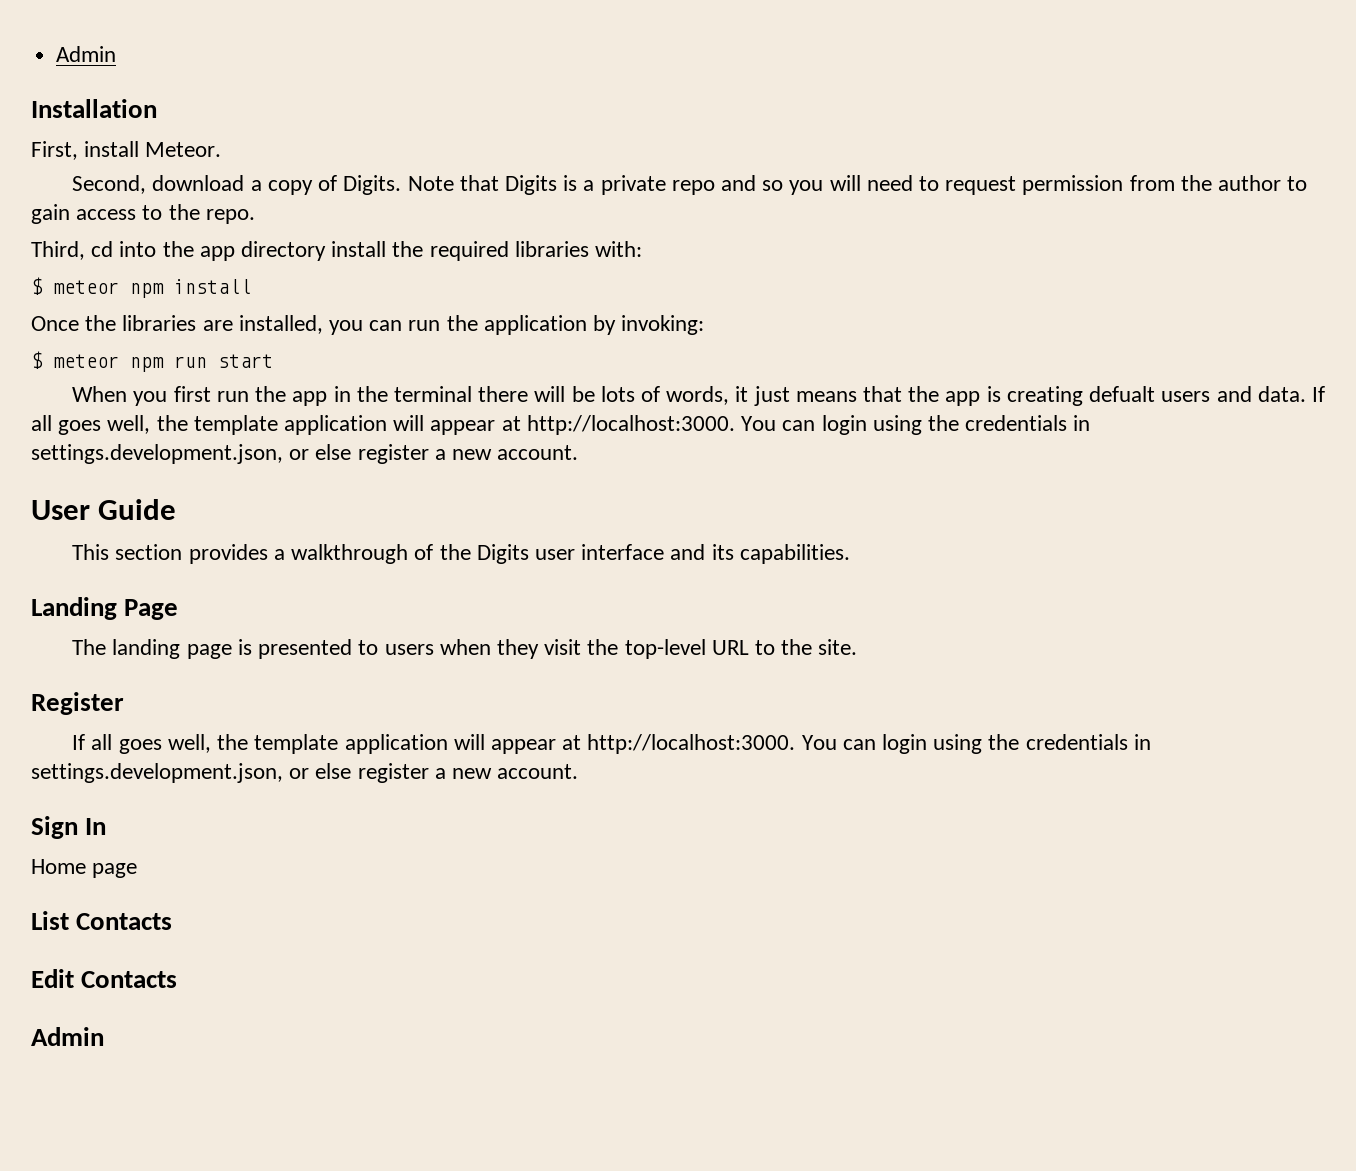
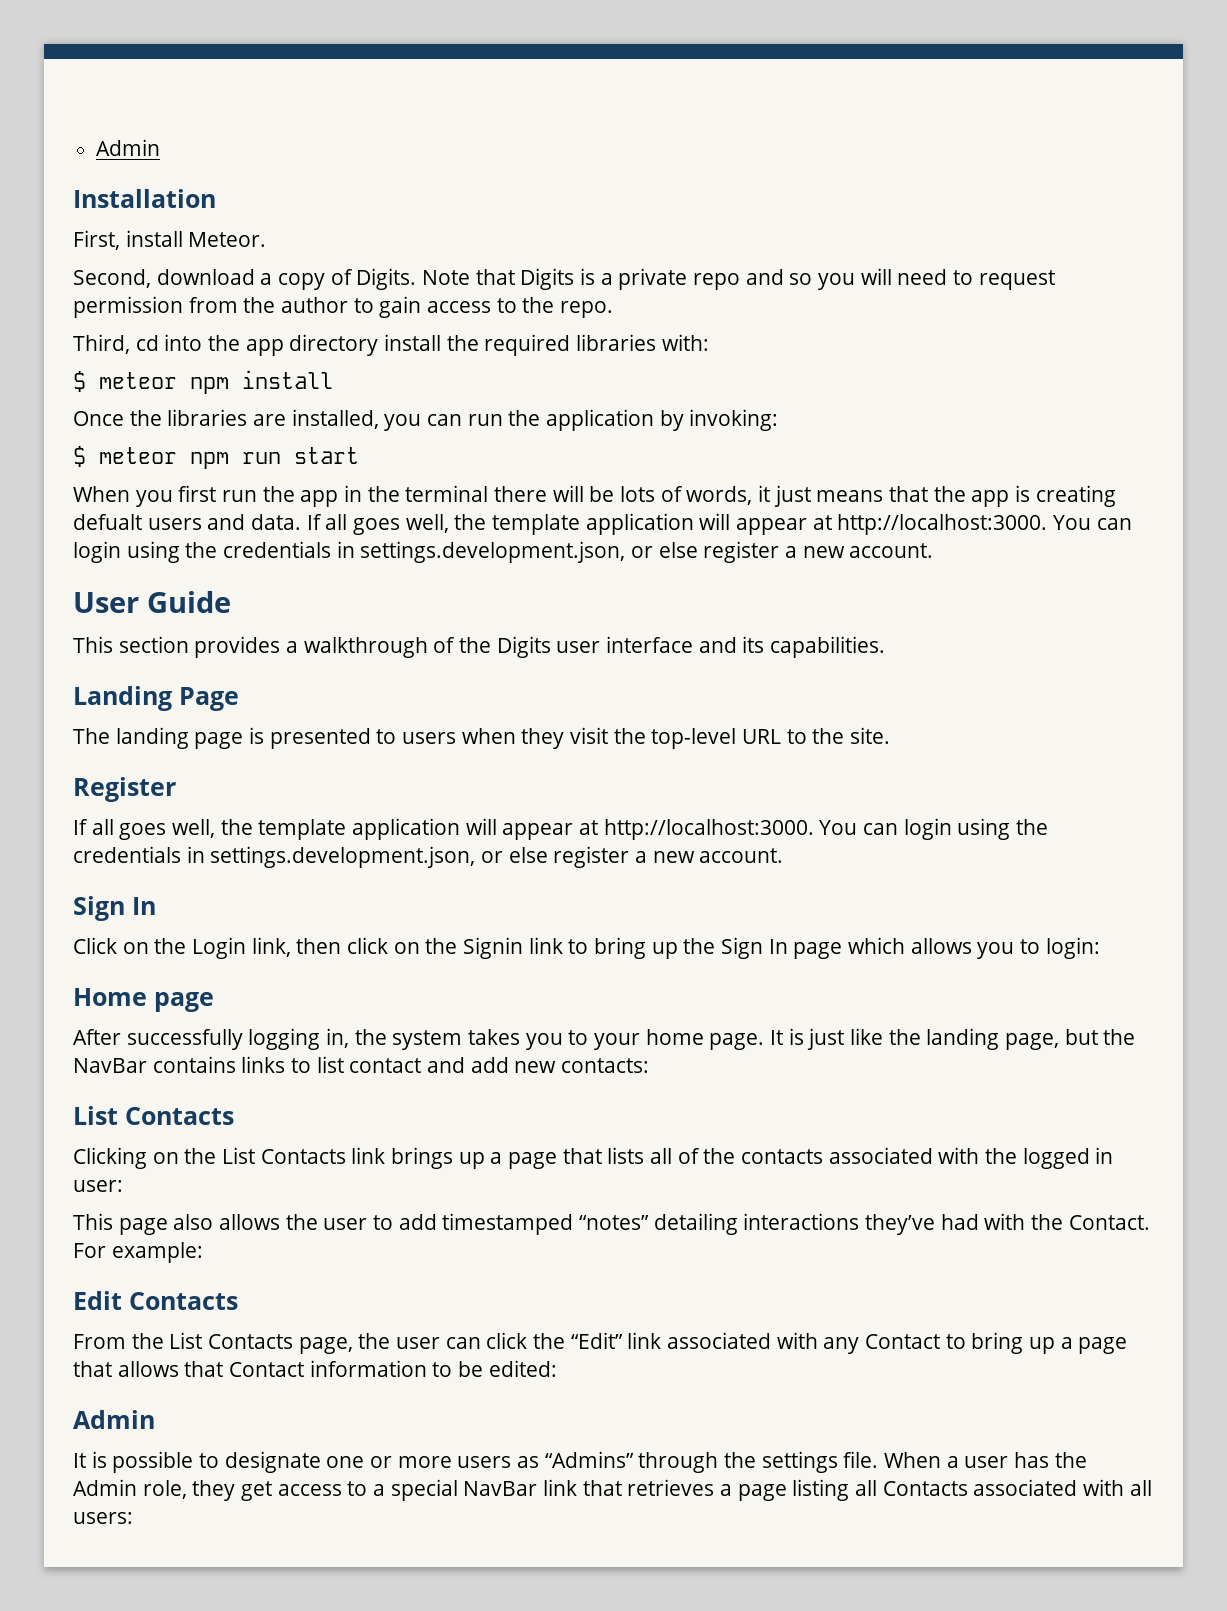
[31,859,138,878] [31,911,173,930] [31,969,178,988] [31,1027,104,1046] Home page // List Contacts // Edit Contacts // Admin -> [73,937,1100,959] [73,988,214,1012] [73,1028,1136,1050] [73,1056,650,1073] [73,1106,234,1125] [73,1147,1114,1169] [73,1180,123,1192] [73,1213,1150,1235] [73,1242,203,1263] [73,1291,238,1310] [73,1332,1128,1354] [73,1360,557,1377] [73,1410,155,1429] [73,1451,1087,1473] [73,1479,1152,1501] [73,1512,133,1524] Click on the Login link, then click on the Signin link to bring up the Sign In page which allows you to login: // Home page // After successfully logging in, the system takes you to your home page. It is just like the landing page, but the NavBar contains links to list contact and add new contacts: // List Contacts // Clicking on the List Contacts link brings up a page that lists all of the contacts associated with the logged in user: // This page also allows the user to add timestamped “notes” detailing interactions they’ve had with the Contact. For example: // Edit Contacts // From the List Contacts page, the user can click the “Edit” link associated with any Contact to bring up a page that allows that Contact information to be edited: // Admin // It is possible to designate one or more users as “Admins” through the settings file. When a user has the Admin role, they get access to a special NavBar link that retrieves a page listing all Contacts associated with all users:

